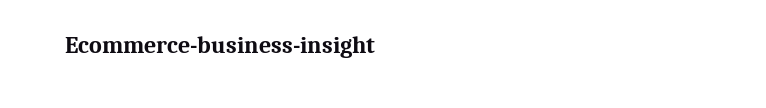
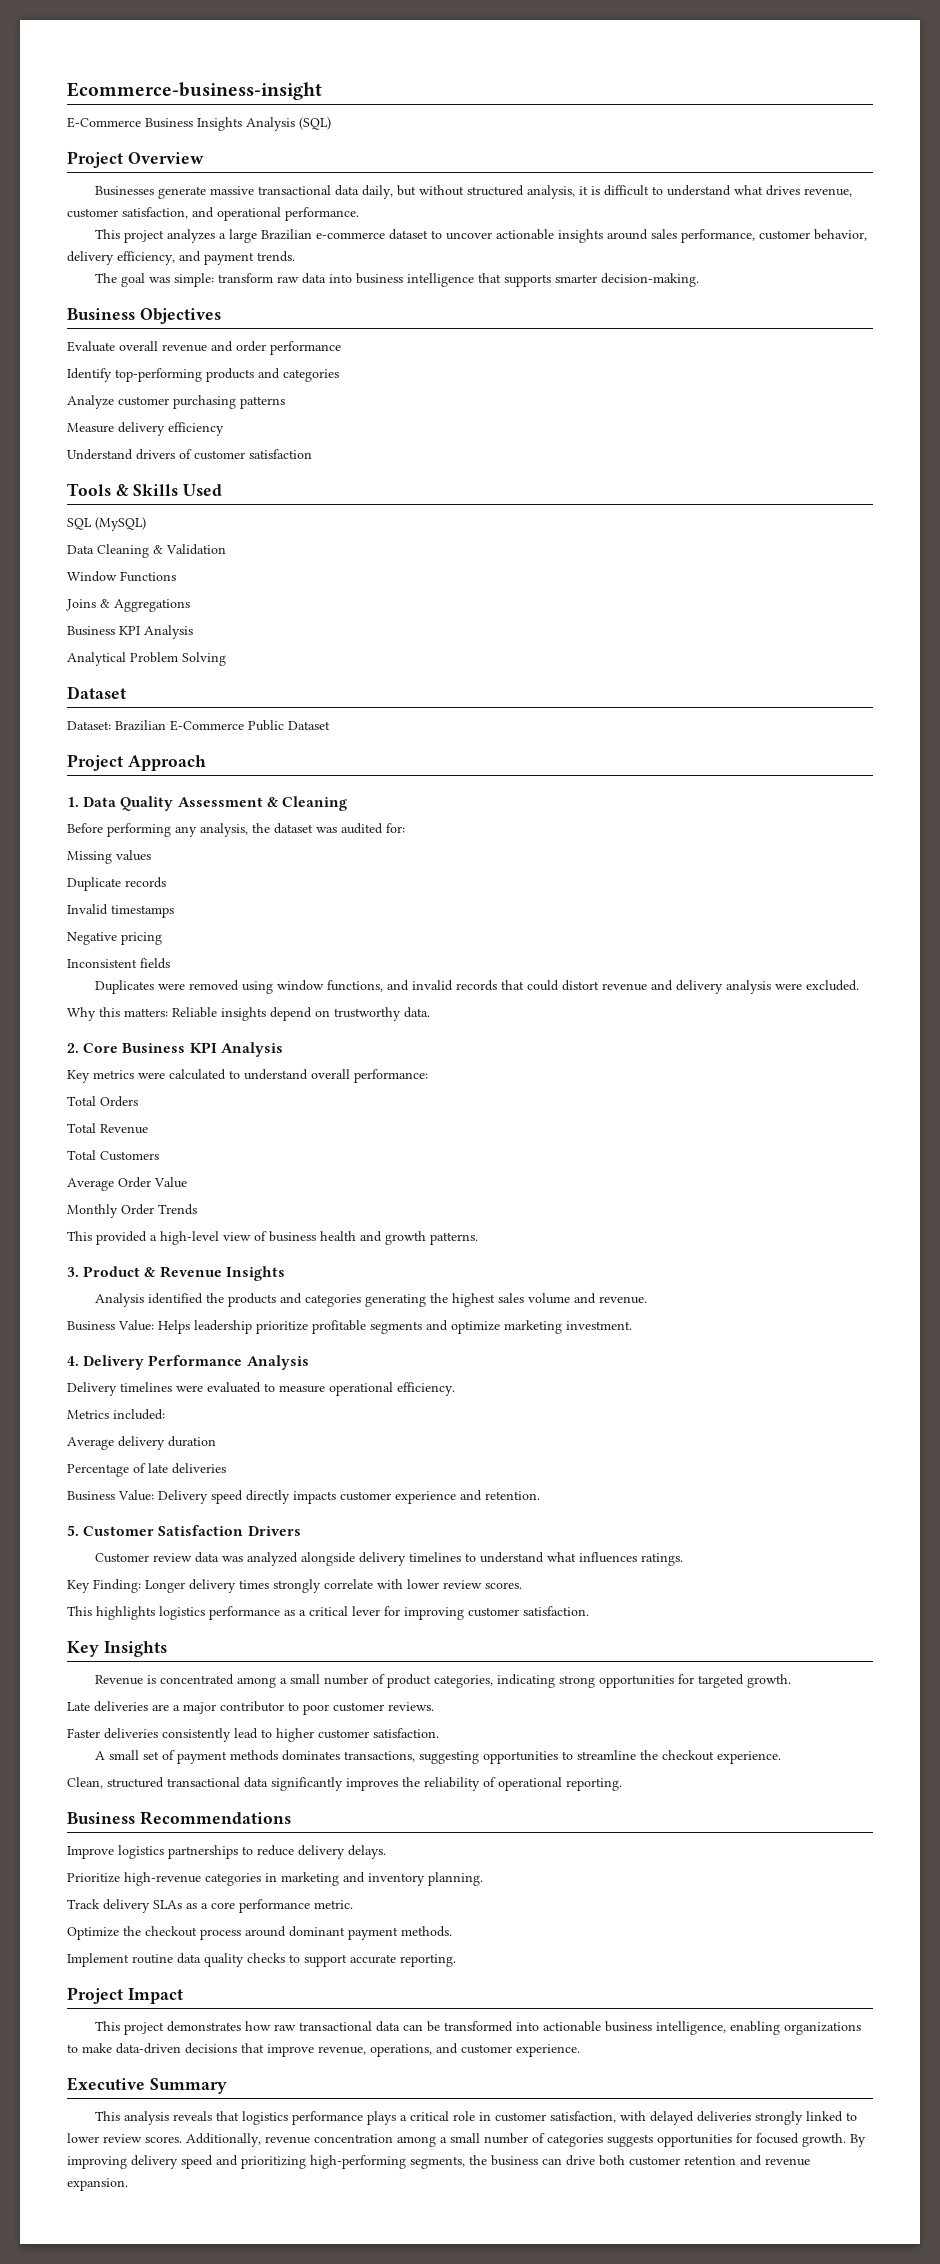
(375, 47) none -> [67,117,331,131] [67,151,204,168] [95,185,853,199] [67,207,359,221] [95,229,868,243] [67,251,295,265] [95,273,700,287] [67,308,221,324] [67,341,341,355] [67,368,339,382] [67,395,285,409] [67,422,224,436] [67,449,312,460] [67,483,223,496] [67,517,146,531] [67,544,226,558] [67,571,176,582] [66,599,190,612] [67,625,193,639] [67,652,226,666] [67,686,126,699] [67,720,330,731] [67,754,206,771] [67,796,347,811] [67,823,405,837] [67,850,151,864] [67,877,166,891] [67,904,174,918] [67,932,162,945] [67,958,170,969] [95,980,860,994] [67,1007,430,1021] [67,1042,283,1057] [67,1069,428,1083] [67,1096,138,1107] [67,1123,148,1134] [67,1150,159,1161] [67,1177,187,1191] [67,1204,197,1218] [67,1231,478,1245] [67,1266,285,1281] [95,1293,648,1307] [67,1320,632,1334] [67,1355,309,1370] [67,1382,455,1396] [67,1409,165,1420] [67,1436,216,1450] [67,1463,226,1477] [67,1490,540,1504] [67,1525,301,1536] [95,1552,684,1566] [67,1579,522,1593] [67,1606,589,1620] [67,1641,167,1657] [95,1674,792,1688] [67,1701,434,1715] [67,1728,439,1742] [95,1750,782,1764] [67,1777,622,1791] [67,1811,291,1825] [67,1845,386,1859] [67,1872,483,1886] [67,1899,353,1913] [67,1926,452,1940] [67,1953,456,1967] [67,1987,183,2004] [95,2021,862,2035] [67,2043,580,2057] [67,2077,227,2094] [95,2111,858,2125] [67,2133,866,2147] [67,2155,810,2169] [67,2178,128,2191] // E-Commerce Business Insights Analysis (SQL) // Project Overview // Businesses generate massive transactional data daily, but without structured analysis, it is difficult to understand what drives revenue, customer satisfaction, and operational performance. // This project analyzes a large Brazilian e-commerce dataset to uncover actionable insights around sales performance, customer behavior, delivery efficiency, and payment trends. // The goal was simple: transform raw data into business intelligence that supports smarter decision-making. // Business Objectives // Evaluate overall revenue and order performance // Identify top-performing products and categories // Analyze customer purchasing patterns // Measure delivery efficiency // Understand drivers of customer satisfaction // Tools & Skills Used // SQL (MySQL) // Data Cleaning & Validation // Window Functions // Joins & Aggregations // Business KPI Analysis // Analytical Problem Solving // Dataset // Dataset: Brazilian E-Commerce Public Dataset // Project Approach // 1. Data Quality Assessment & Cleaning // Before performing any analysis, the dataset was audited for: // Missing values // Duplicate records // Invalid timestamps // Negative pricing // Inconsistent fields // Duplicates were removed using window functions, and invalid records that could distort revenue and delivery analysis were excluded. // Why this matters: Reliable insights depend on trustworthy data. // 2. Core Business KPI Analysis // Key metrics were calculated to understand overall performance: // Total Orders // Total Revenue // Total Customers // Average Order Value // Monthly Order Trends // This provided a high-level view of business health and growth patterns. // 3. Product & Revenue Insights // Analysis identified the products and categories generating the highest sales volume and revenue. // Business Value: Helps leadership prioritize profitable segments and optimize marketing investment. // 4. Delivery Performance Analysis // Delivery timelines were evaluated to measure operational efficiency. // Metrics included: // Average delivery duration // Percentage of late deliveries // Business Value: Delivery speed directly impacts customer experience and retention. // 5. Customer Satisfaction Drivers // Customer review data was analyzed alongside delivery timelines to understand what influences ratings. // Key Finding: Longer delivery times strongly correlate with lower review scores. // This highlights logistics performance as a critical lever for improving customer satisfaction. // Key Insights // Revenue is concentrated among a small number of product categories, indicating strong opportunities for targeted growth. // Late deliveries are a major contributor to poor customer reviews. // Faster deliveries consistently lead to higher customer satisfaction. // A small set of payment methods dominates transactions, suggesting opportunities to streamline the checkout experience. // Clean, structured transactional data significantly improves the reliability of operational reporting. // Business Recommendations // Improve logistics partnerships to reduce delivery delays. // Prioritize high-revenue categories in marketing and inventory planning. // Track delivery SLAs as a core performance metric. // Optimize the checkout process around dominant payment methods. // Implement routine data quality checks to support accurate reporting. // Project Impact // This project demonstrates how raw transactional data can be transformed into actionable business intelligence, enabling organizations to make data-driven decisions that improve revenue, operations, and customer experience. // Executive Summary // This analysis reveals that logistics performance plays a critical role in customer satisfaction, with delayed deliveries strongly linked to lower review scores. Additionally, revenue concentration among a small number of categories suggests opportunities for focused growth. By improving delivery speed and prioritizing high-performing segments, the business can drive both customer retention and revenue expansion.

